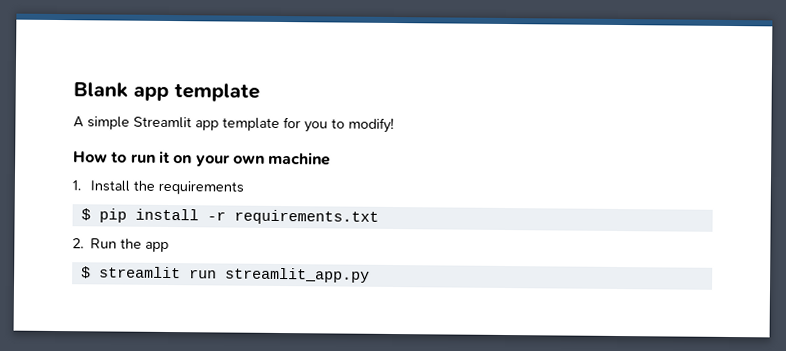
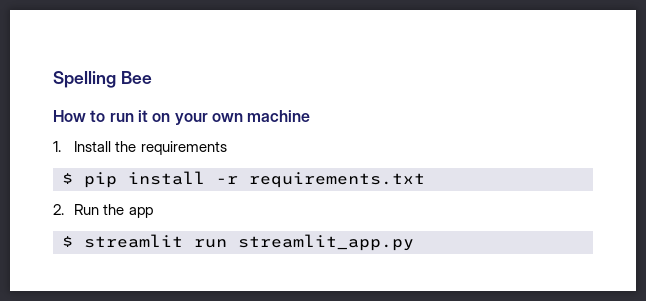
[73,82,260,102] [73,116,394,134] Blank app template // A simple Streamlit app template for you to modify! -> [53,71,152,88] Spelling Bee

